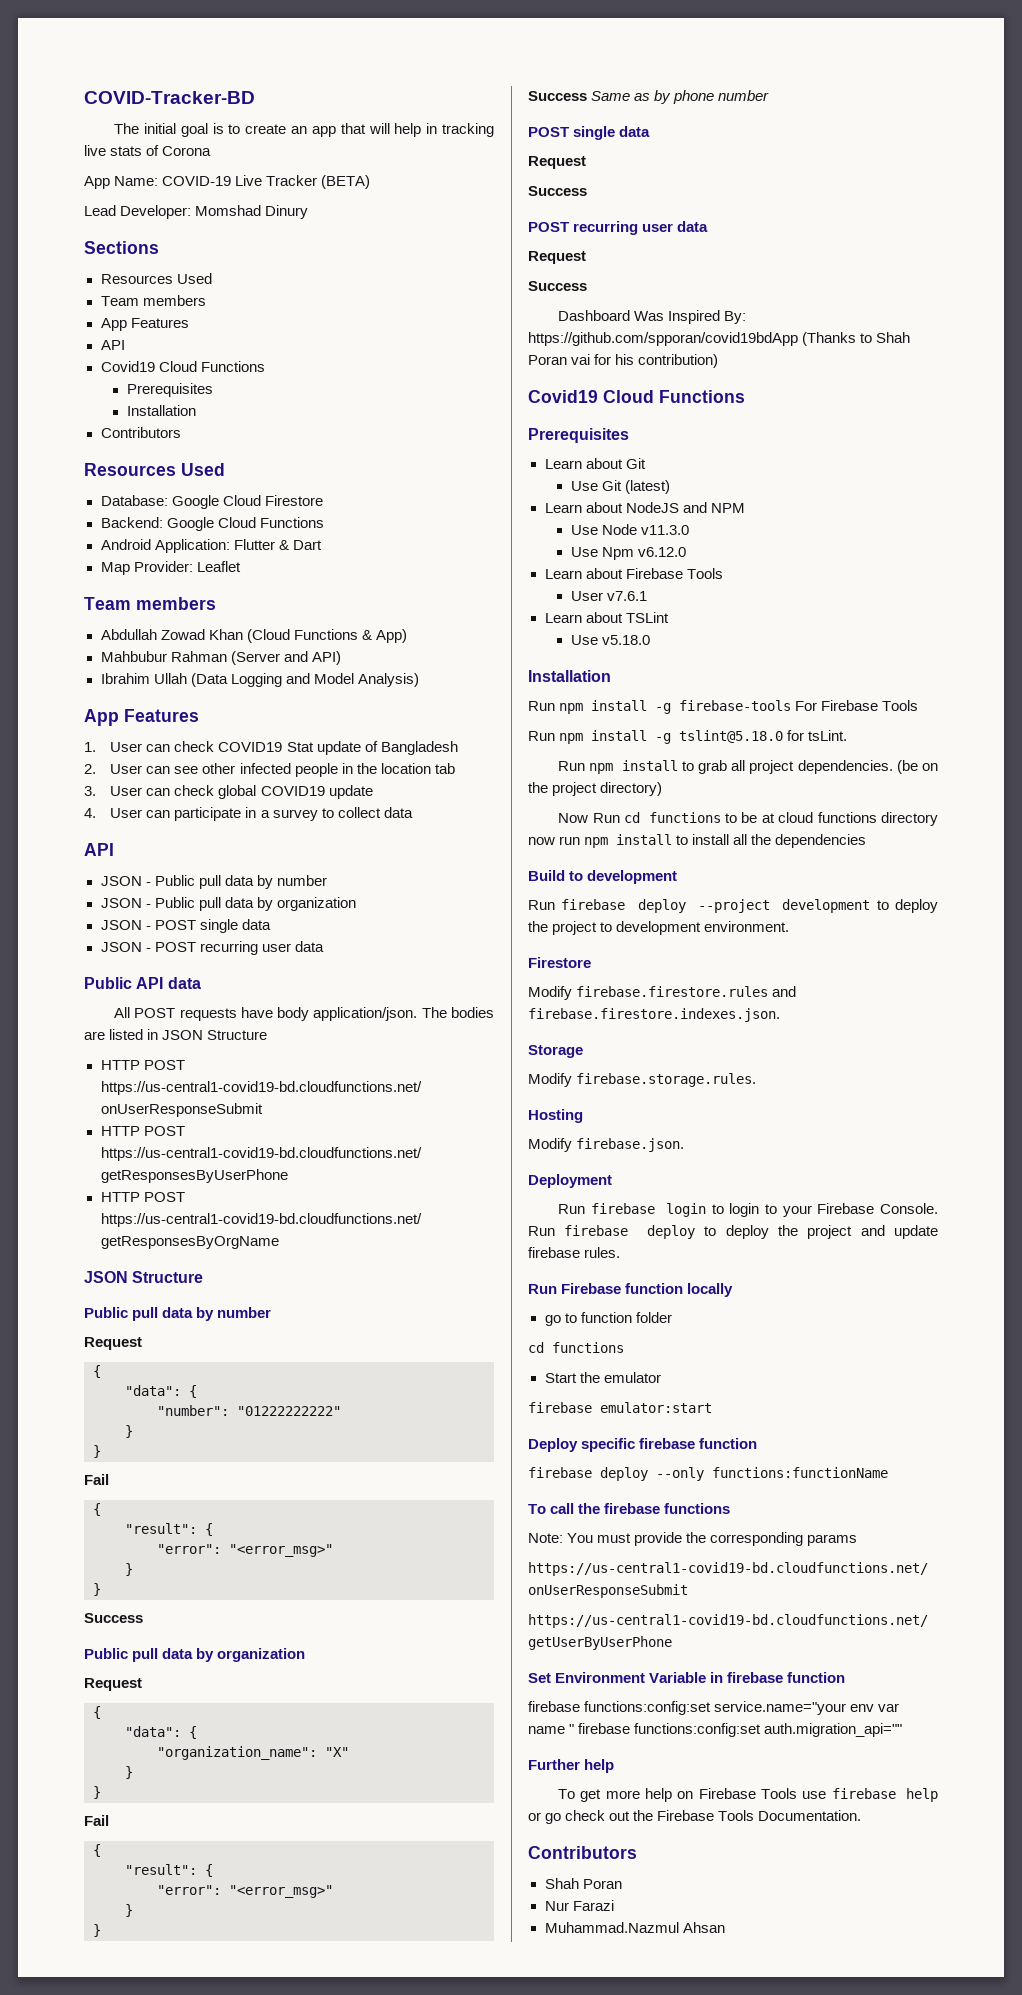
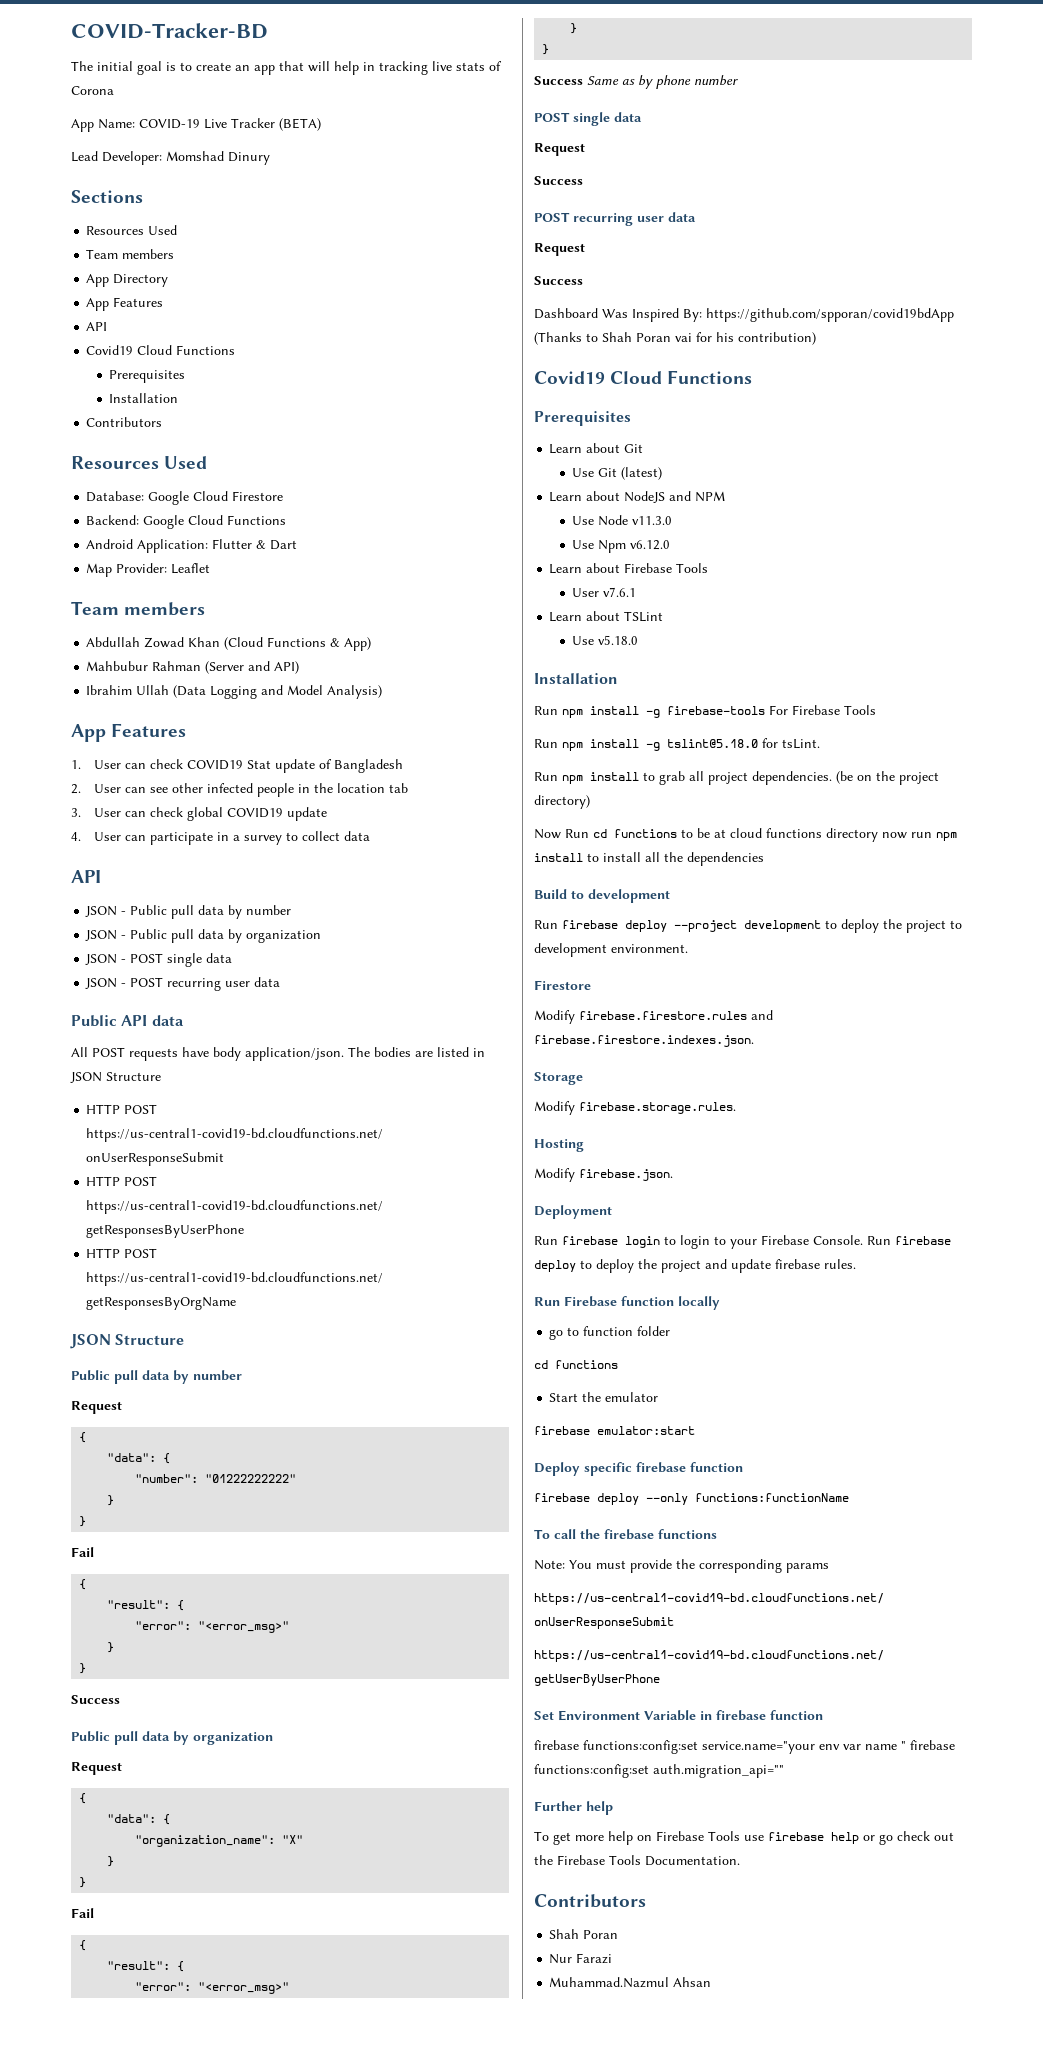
(206, 300) none -> [86,274,169,287] // App Directory

